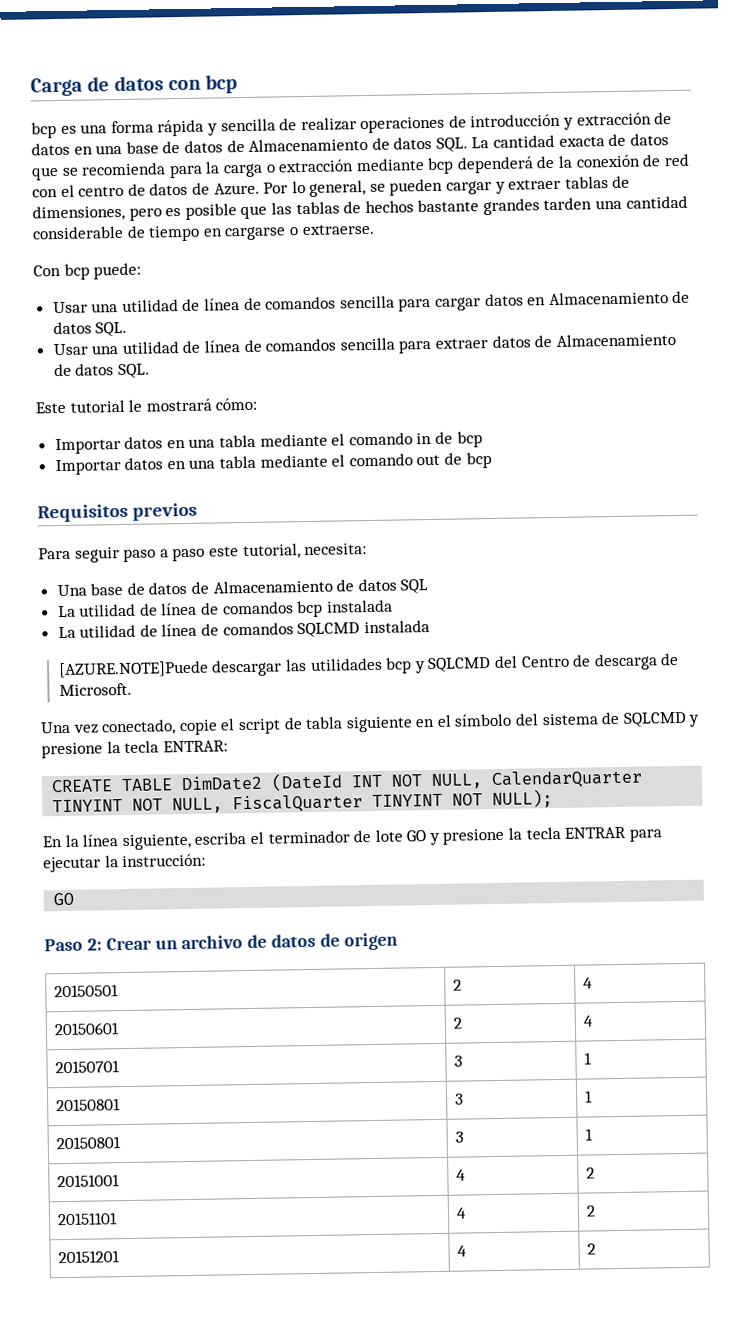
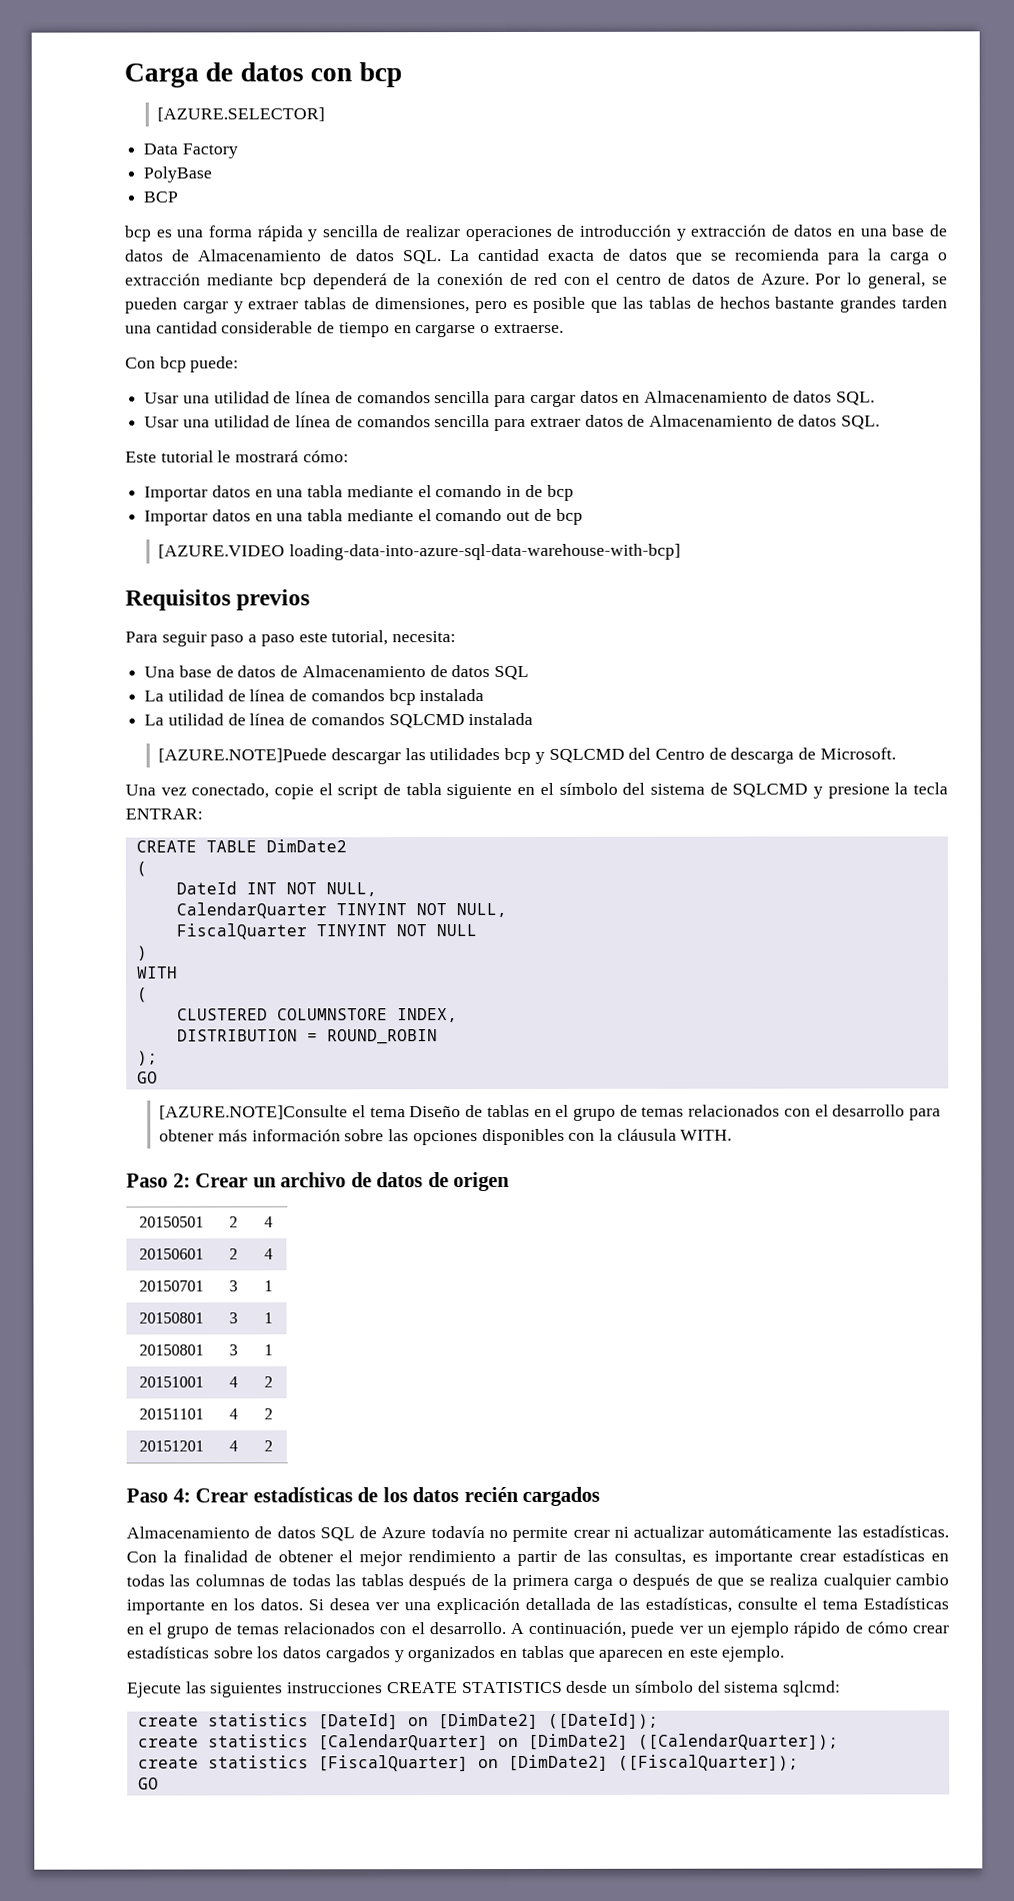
(238, 84) none -> [157,107,326,122] [143,143,238,159] [143,166,213,183] [143,191,179,203] // [AZURE.SELECTOR] // Data Factory // PolyBase // BCP
(492, 460) none -> [158,543,681,561] // [AZURE.VIDEO loading-data-into-azure-sql-data-warehouse-with-bcp]
[271,772,344,792] (DateId -> [135,861,147,877] [175,881,237,895] // ( // DateId
(484, 781) none -> (377, 889) //
(224, 805) none -> (507, 910) //
[492,789,554,809] [42,826,662,851] [43,853,207,873] [53,892,75,906] NULL); // En la línea siguiente, escriba el terminador de lote GO y presione la tecla ENTRAR para ejecutar la instrucción: // GO -> [435,924,477,937] [135,945,148,961] [136,966,178,979] [136,987,148,1003] [176,1008,458,1023] [176,1029,438,1045] [136,1050,158,1066] [136,1071,158,1084] [159,1104,942,1121] [159,1128,733,1146] NULL // ) // WITH // ( // CLUSTERED COLUMNSTORE INDEX, // DISTRIBUTION = ROUND_ROBIN // ); // GO // [AZURE.NOTE]Consulte el tema Diseño de tablas en el grupo de temas relacionados con el desarrollo para obtener más información sobre las opciones disponibles con la cláusula WITH.
(596, 1249) none -> [126,1486,601,1506] [126,1525,950,1542] [126,1549,949,1567] [126,1573,950,1591] [126,1597,949,1615] [126,1621,949,1639] [126,1645,785,1663] [127,1680,841,1698] [137,1712,659,1730] [137,1733,839,1751] [137,1754,799,1772] [137,1777,159,1790] // Paso 4: Crear estadísticas de los datos recién cargados // Almacenamiento de datos SQL de Azure todavía no permite crear ni actualizar automáticamente las estadísticas. Con la finalidad de obtener el mejor rendimiento a partir de las consultas, es importante crear estadísticas en todas las columnas de todas las tablas después de la primera carga o después de que se realiza cualquier cambio importante en los datos. Si desea ver una explicación detallada de las estadísticas, consulte el tema Estadísticas en el grupo de temas relacionados con el desarrollo. A continuación, puede ver un ejemplo rápido de cómo crear estadísticas sobre los datos cargados y organizados en tablas que aparecen en este ejemplo. // Ejecute las siguientes instrucciones CREATE STATISTICS desde un símbolo del sistema sqlcmd: // create statistics [DateId] on [DimDate2] ([DateId]); // create statistics [CalendarQuarter] on [DimDate2] ([CalendarQuarter]); // create statistics [FiscalQuarter] on [DimDate2] ([FiscalQuarter]); // GO

